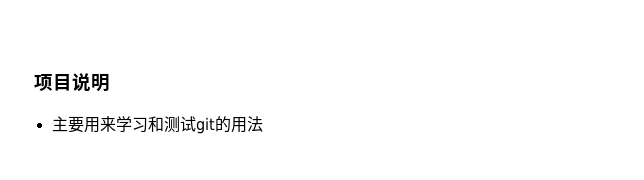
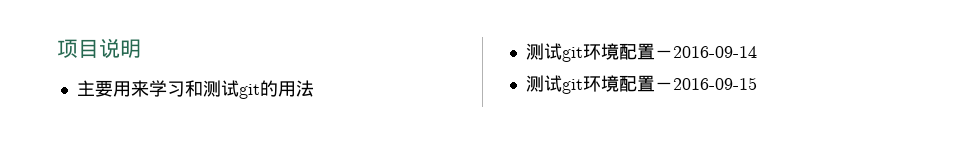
(263, 124) none -> [525,43,757,62] [525,75,757,94] // 测试git环境配置－2016-09-14 // 测试git环境配置－2016-09-15

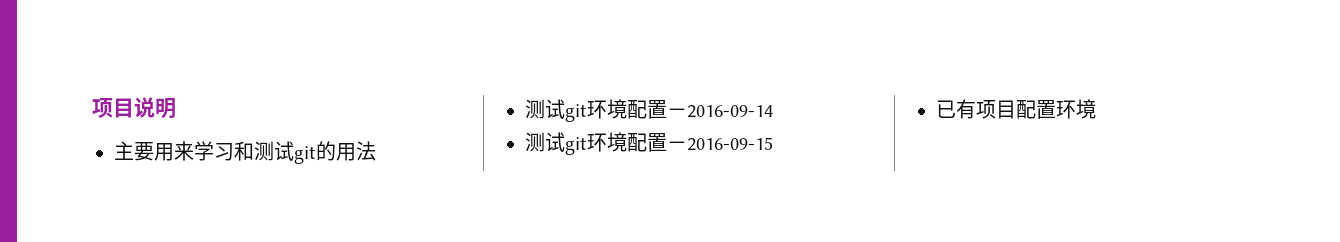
(757, 83) none -> [936,99,1096,119] // 已有项目配置环境

